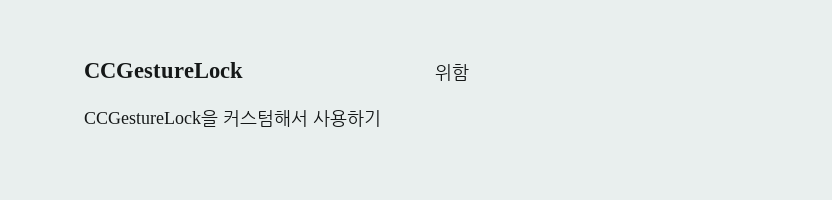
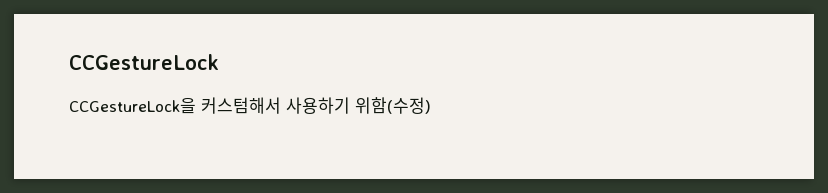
[435,64,469,81] 위함 -> [355,97,431,114] 위함(수정)

